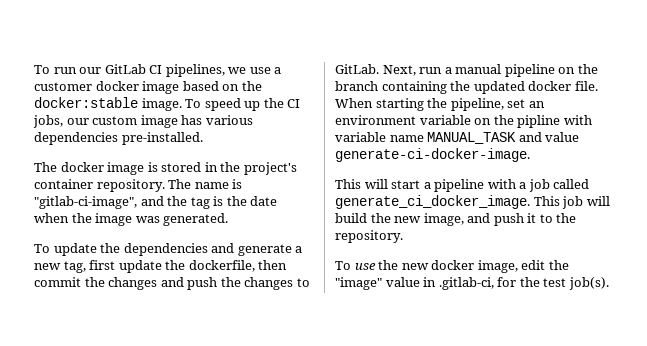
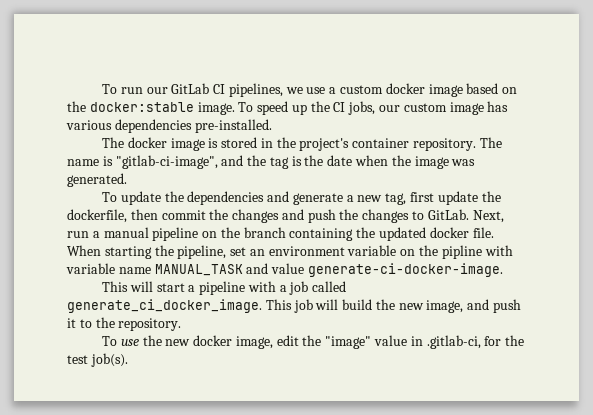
[34,82,92,91] customer -> [340,85,384,94] custom

